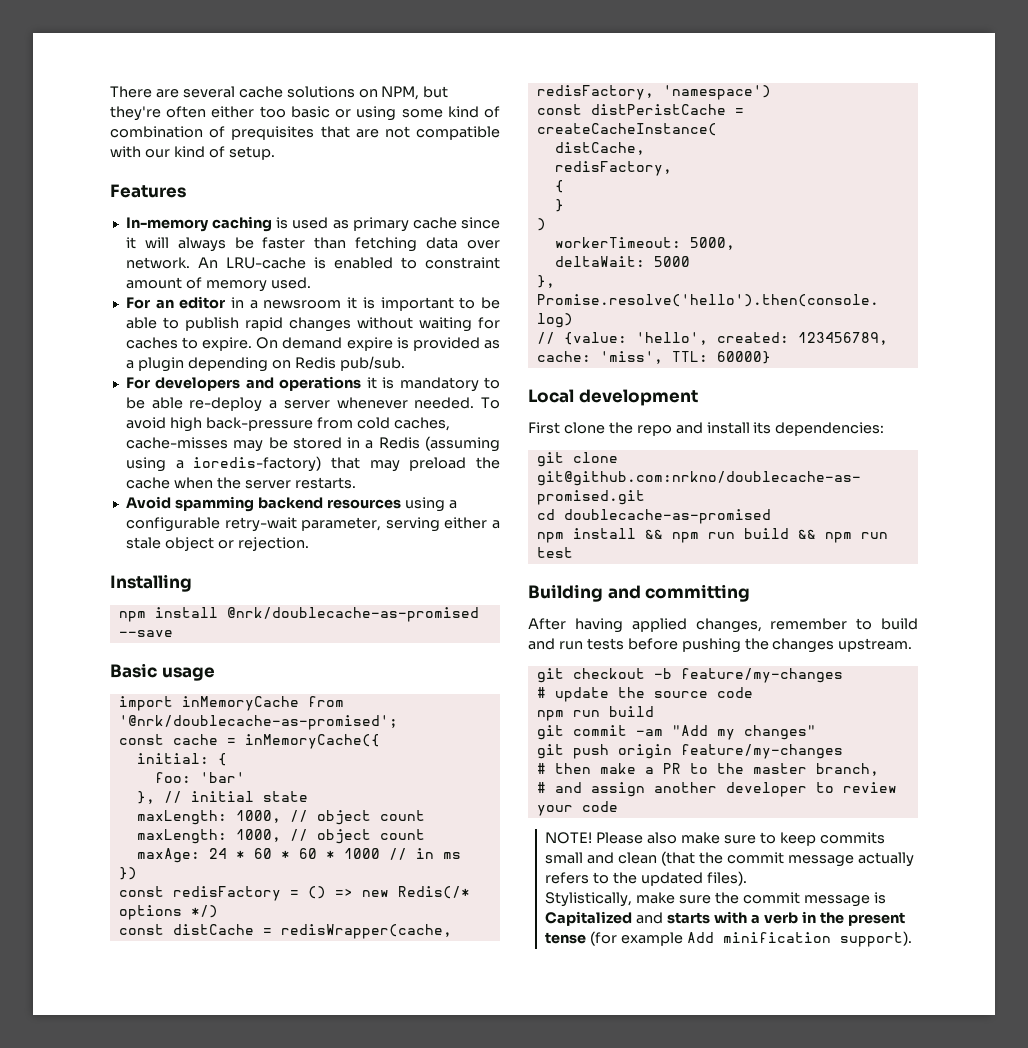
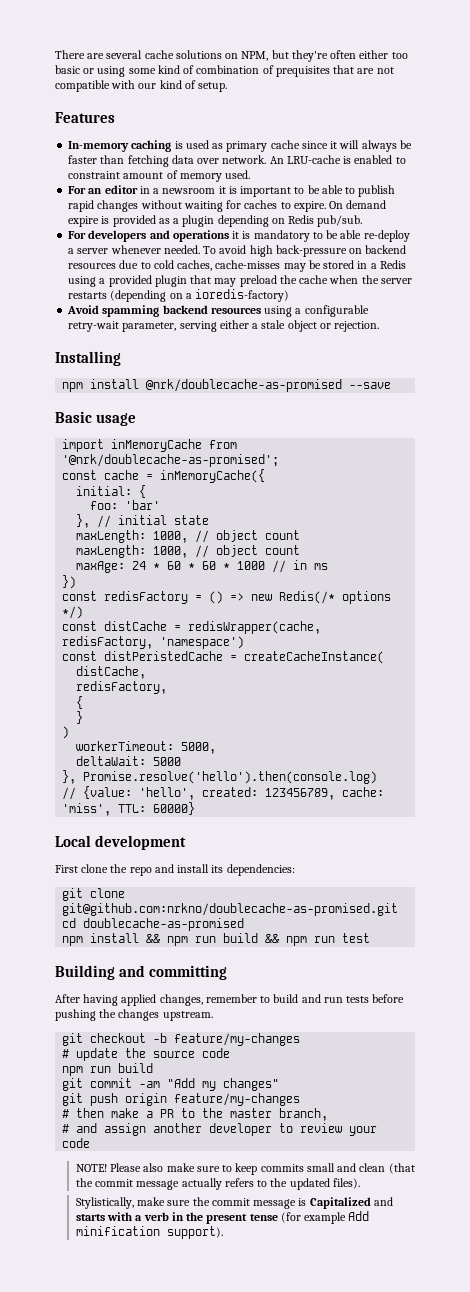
[316,417,353,429] from -> [349,245,407,254] [68,260,151,269] on backend resources due to
[425,436,500,452] [125,456,322,472] (assuming using a ioredis-factory) -> [68,275,187,287] using a provided plugin
[294,477,356,489] restarts. -> [68,289,290,302] restarts (depending on a ioredis-factory)
[590,104,726,115] distPeristCache -> [104,651,224,661] distPeristedCache

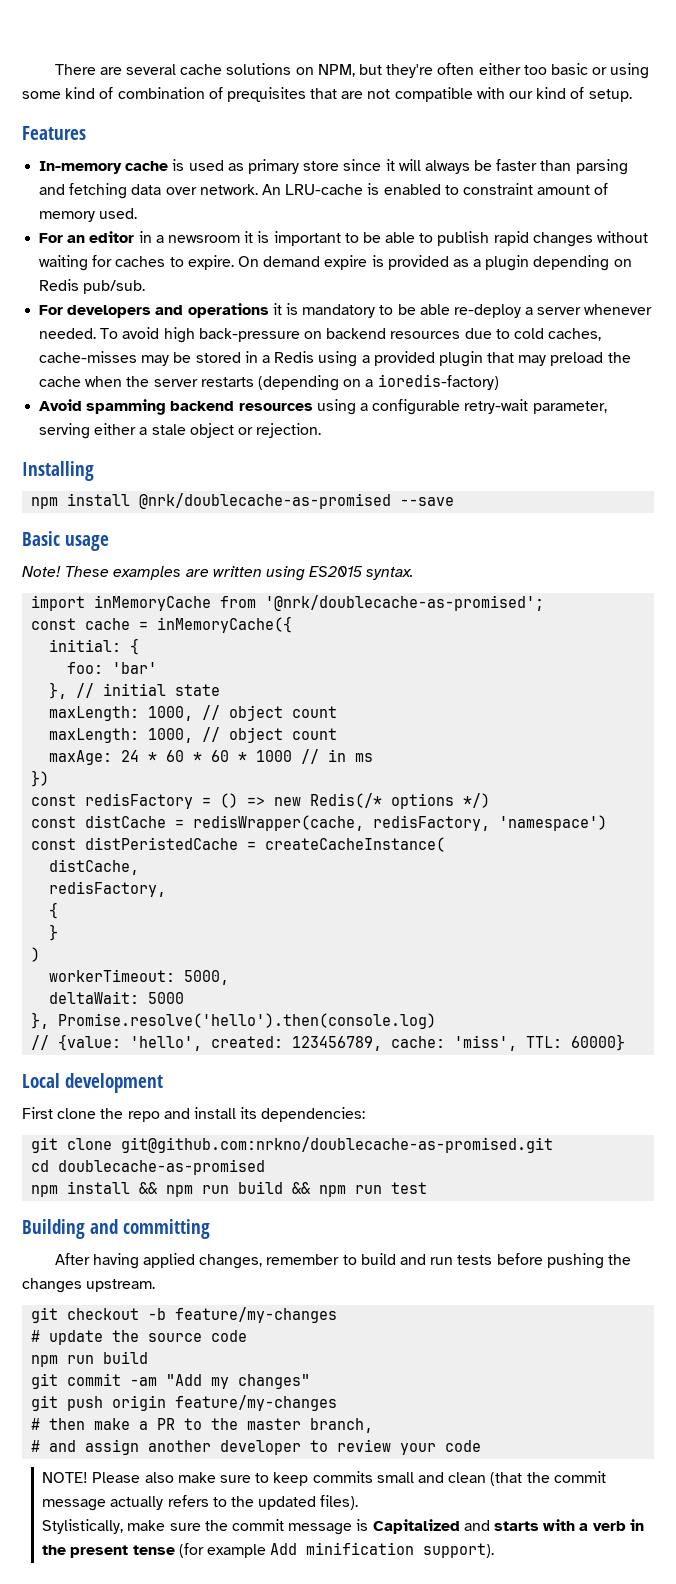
[131,140,172,152] caching -> [125,161,169,171] cache
[270,140,300,149] cache -> [303,161,340,171] store
(125, 159) none -> [575,159,628,175] [39,184,66,195] parsing and
(137, 419) none -> [22,566,414,581] // Note! These examples are written using ES2015 syntax.

